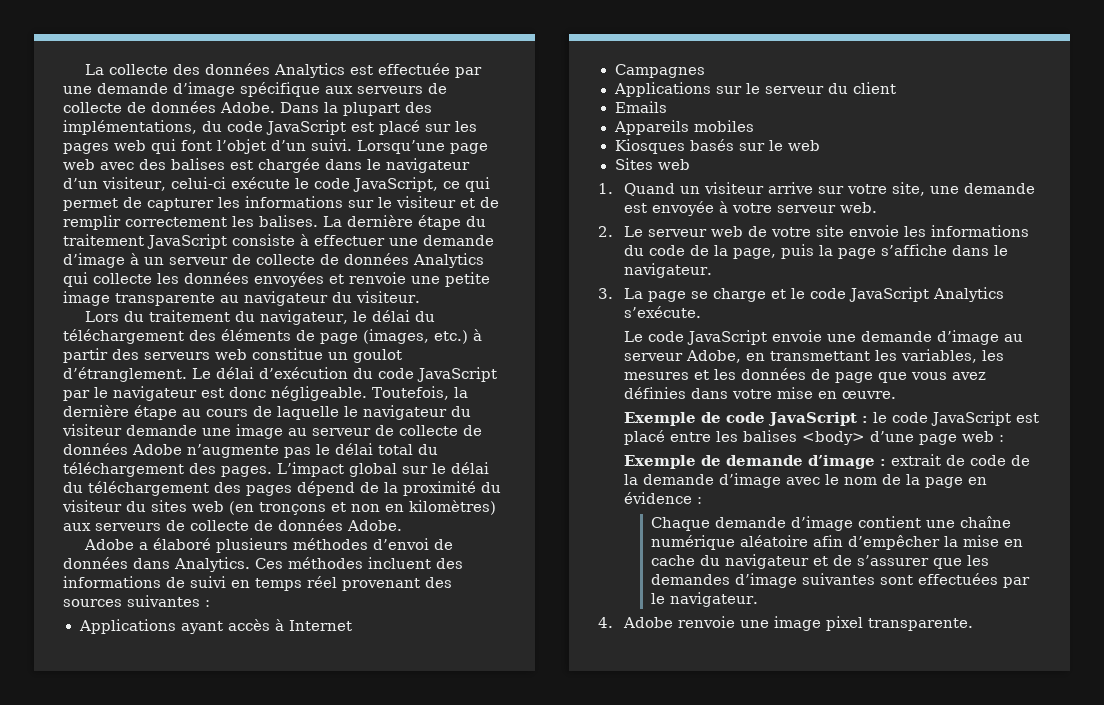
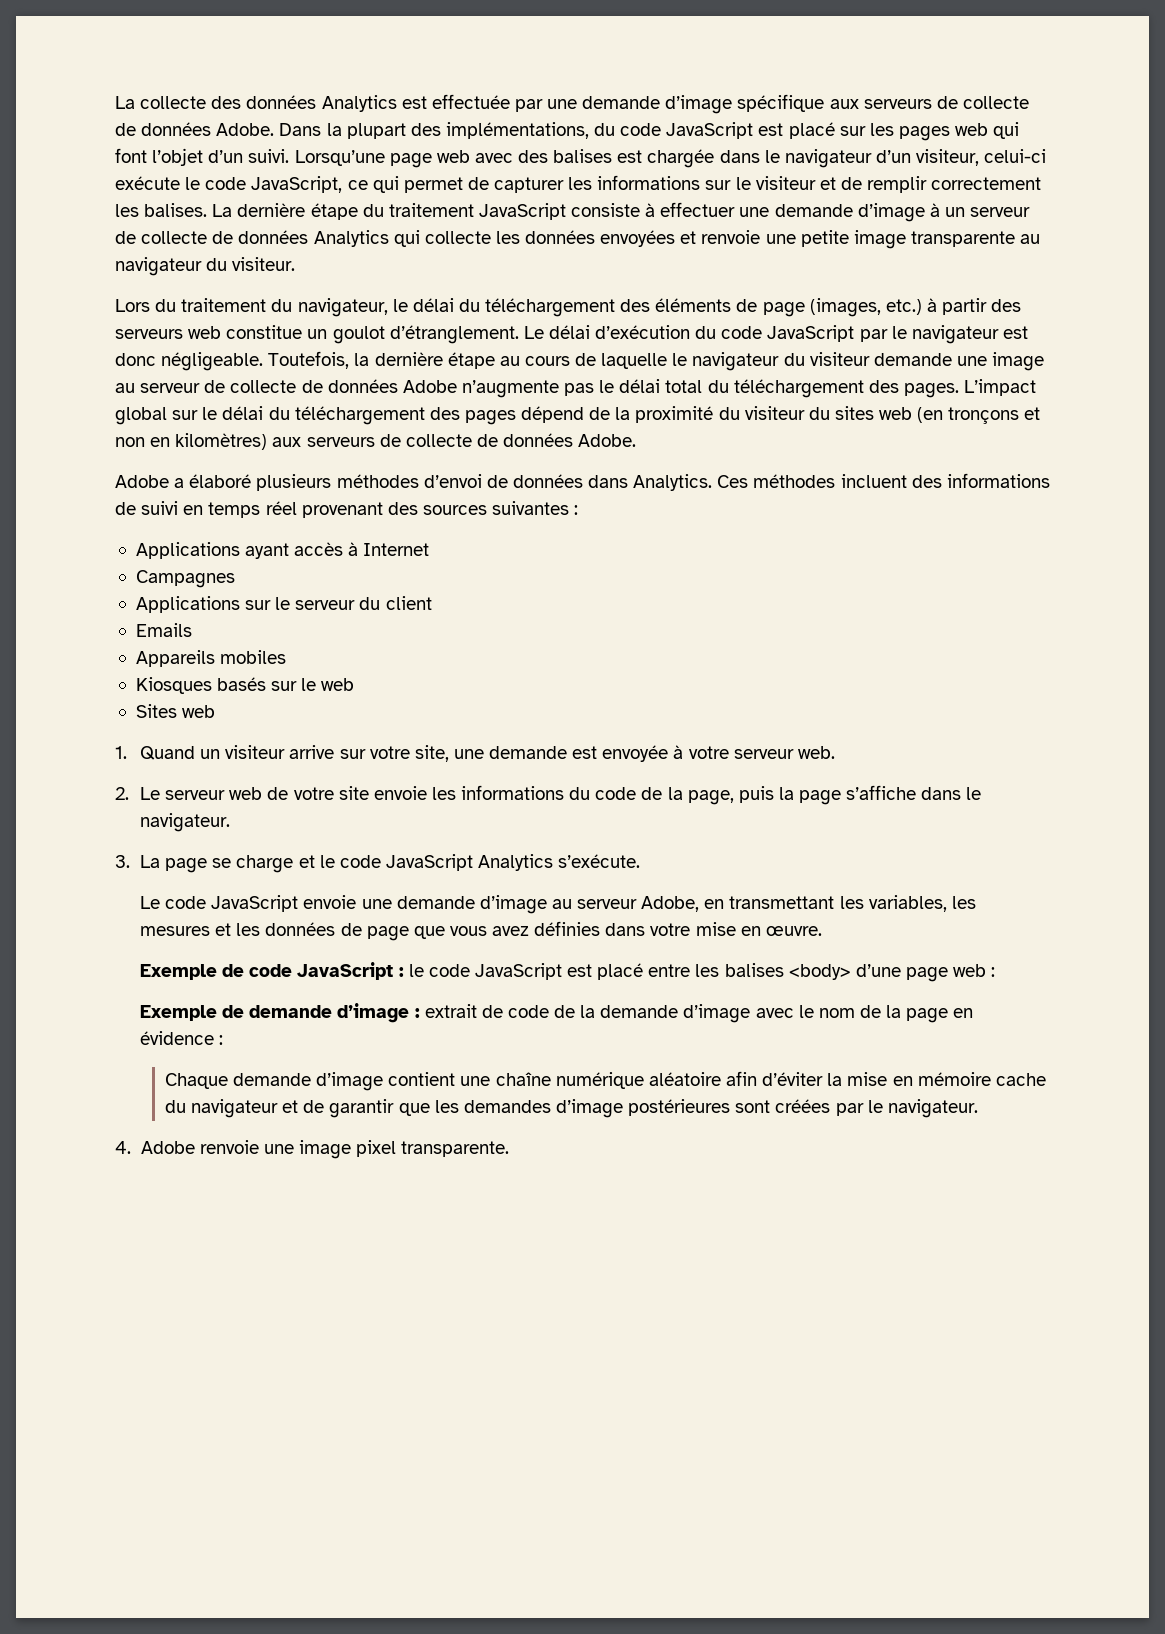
[847,535,940,550] d’empêcher -> [762,1072,824,1086] d’éviter
(1023, 543) none -> [917,1072,991,1086] mémoire
[856,555,929,566] s’assurer -> [329,1099,395,1118] garantir
[801,573,998,585] suivantes sont effectuées -> [628,1099,831,1116] postérieures sont créées

